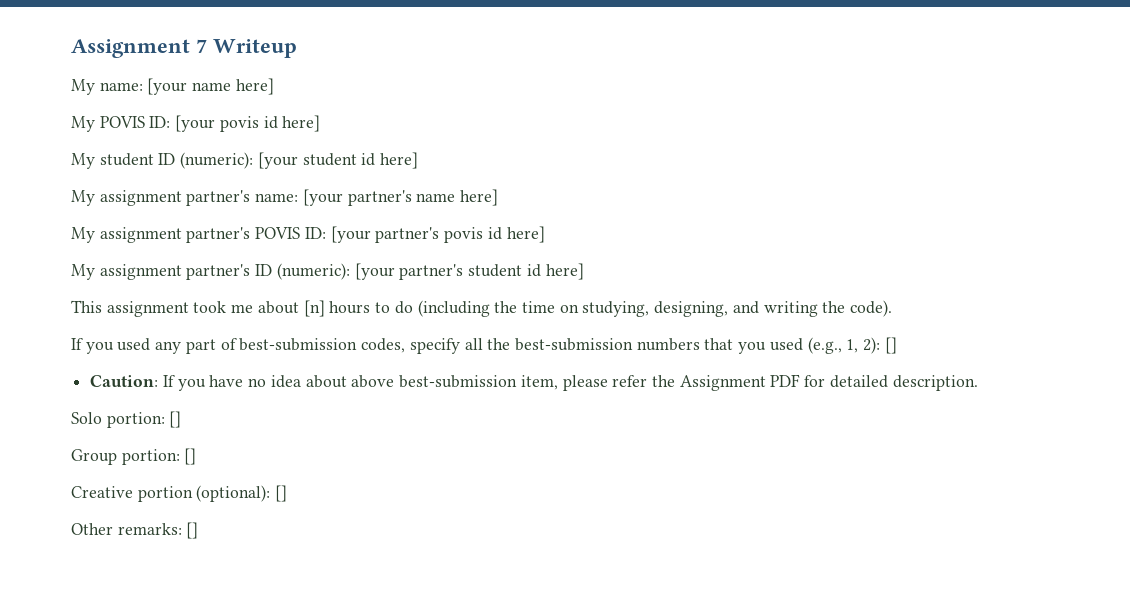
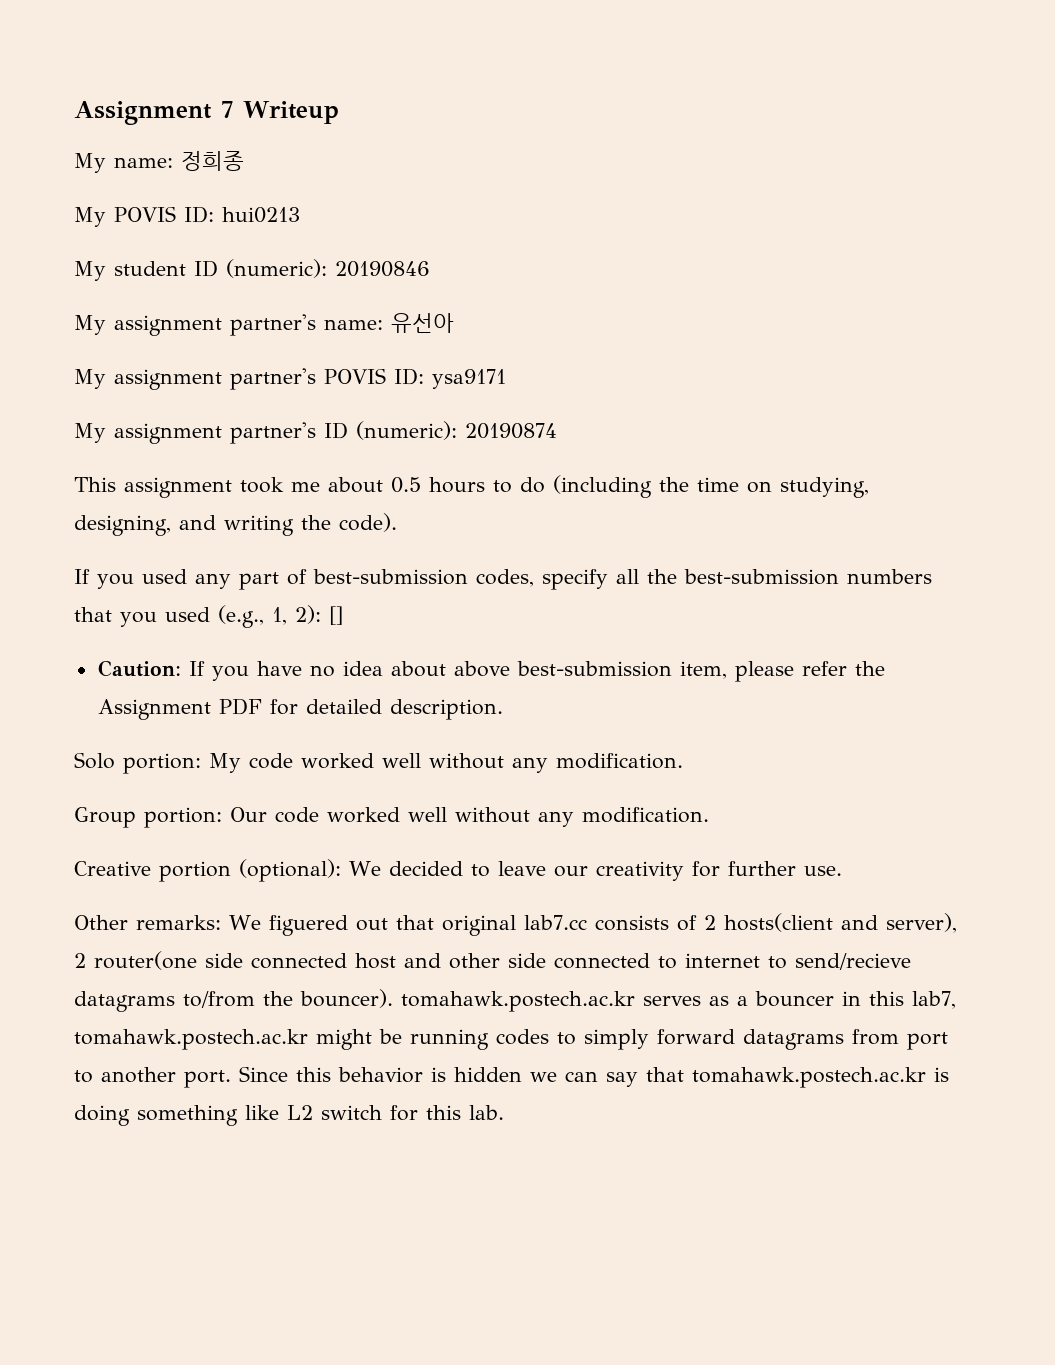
[147,78,274,95] [your name here] -> [181,151,244,171] 정희종
[175,115,321,132] [your povis id here] -> [221,207,300,223] hui0213
[257,152,419,169] [your student id here] -> [335,261,430,277] 20190846
[302,189,499,206] [your partner's name here] -> [391,313,454,333] 유선아
[330,226,545,243] [your partner's povis id here] -> [431,369,506,389] ysa9171
[354,263,584,280] [your partner's student id here] -> [465,423,557,439] 20190874
[303,300,325,317] [n] -> [391,477,421,493] 0.5
[169,411,182,428] [71,448,197,465] [71,485,288,502] [71,522,199,539] [] // Group portion: [] // Creative portion (optional): [] // Other remarks: [] -> [209,753,683,773] [74,807,709,828] [74,859,842,882] [74,913,957,936] [74,951,911,970] [74,989,956,1012] [74,1029,948,1050] [74,1066,949,1088] [74,1105,504,1126] My code worked well without any modification. // Group portion: Our code worked well without any modification. // Creative portion (optional): We decided to leave our creativity for further use. // Other remarks: We figuered out that original lab7.cc consists of 2 hosts(client and server), 2 router(one side connected host and other side connected to internet to send/recieve datagrams to/from the bouncer). tomahawk.postech.ac.kr serves as a bouncer in this lab7, tomahawk.postech.ac.kr might be running codes to simply forward datagrams from port to another port. Since this behavior is hidden we can say that tomahawk.postech.ac.kr is doing something like L2 switch for this lab.

